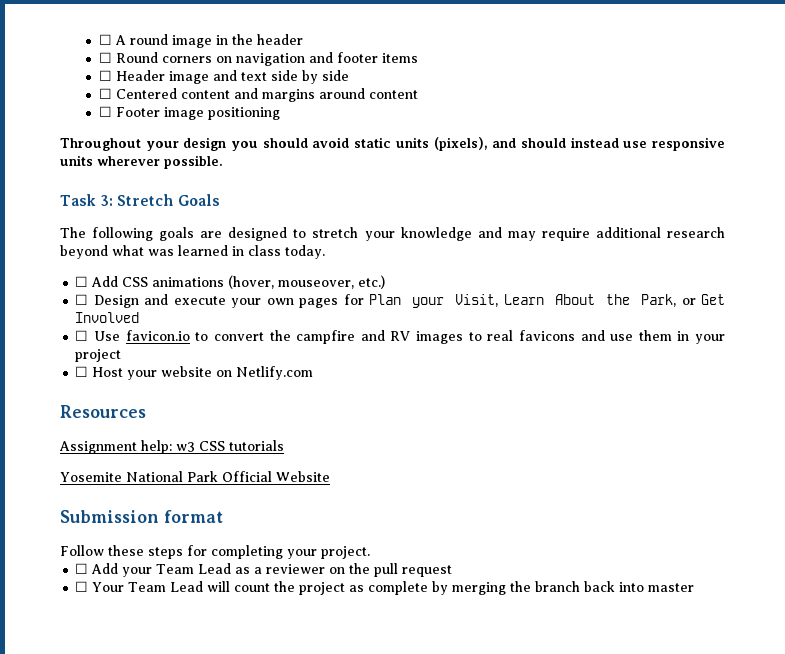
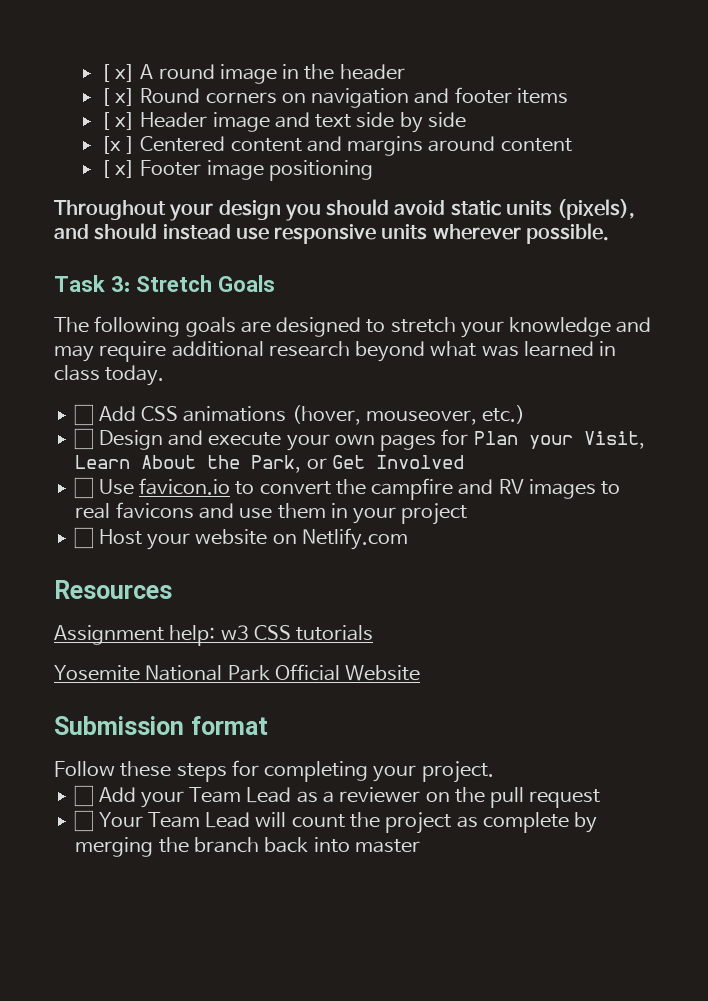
[98,34,112,45] ☐ -> [100,64,136,82] [ x]
[98,52,112,63] ☐ -> [100,88,136,106] [ x]
[98,70,112,81] ☐ -> [100,112,136,130] [ x]
[98,88,112,99] ☐ -> [100,136,136,154] [x ]
[98,106,112,117] ☐ -> [100,160,136,178] [ x]

